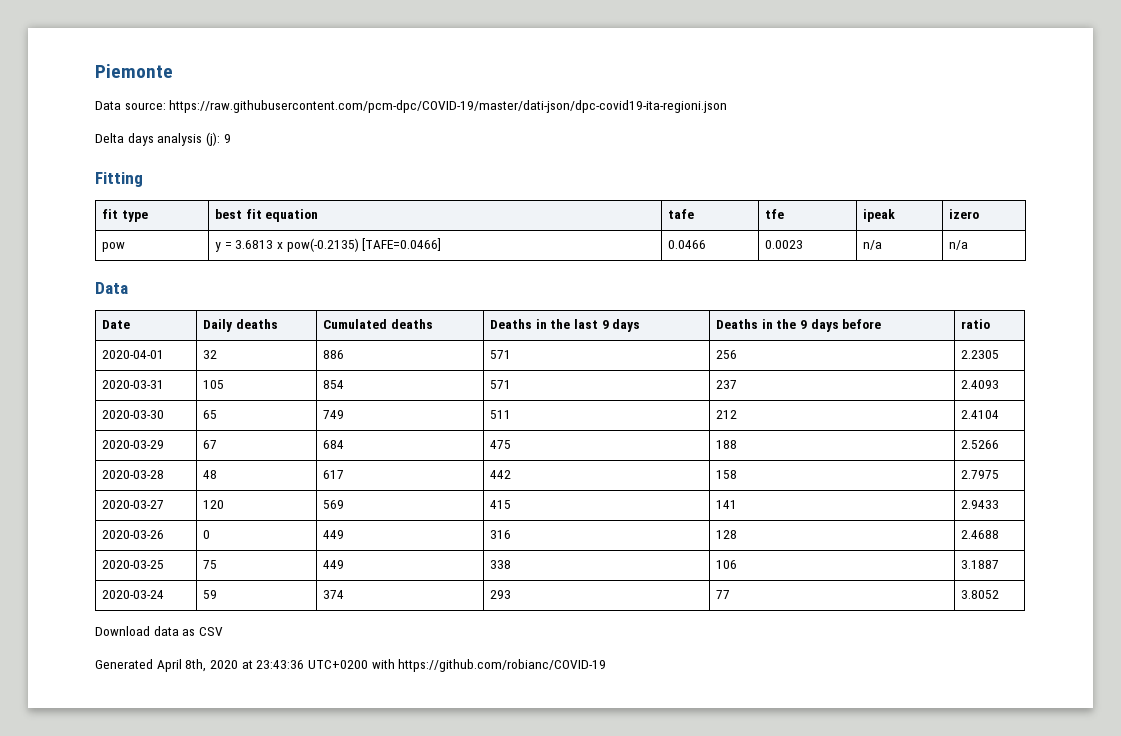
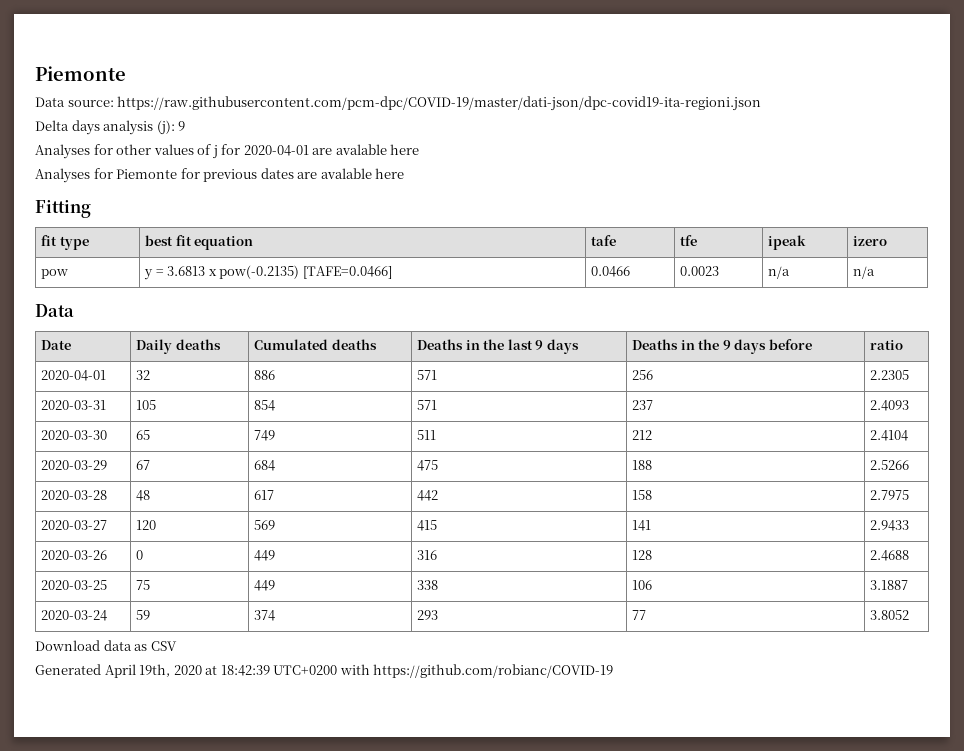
(231, 138) none -> [35,144,420,159] [35,168,405,183] // Analyses for other values of j for 2020-04-01 are avalable here // Analyses for Piemonte for previous dates are avalable here
[185,659,207,672] 8th, -> [139,664,171,677] 19th,
[256,660,305,669] 23:43:36 -> [220,665,270,676] 18:42:39

